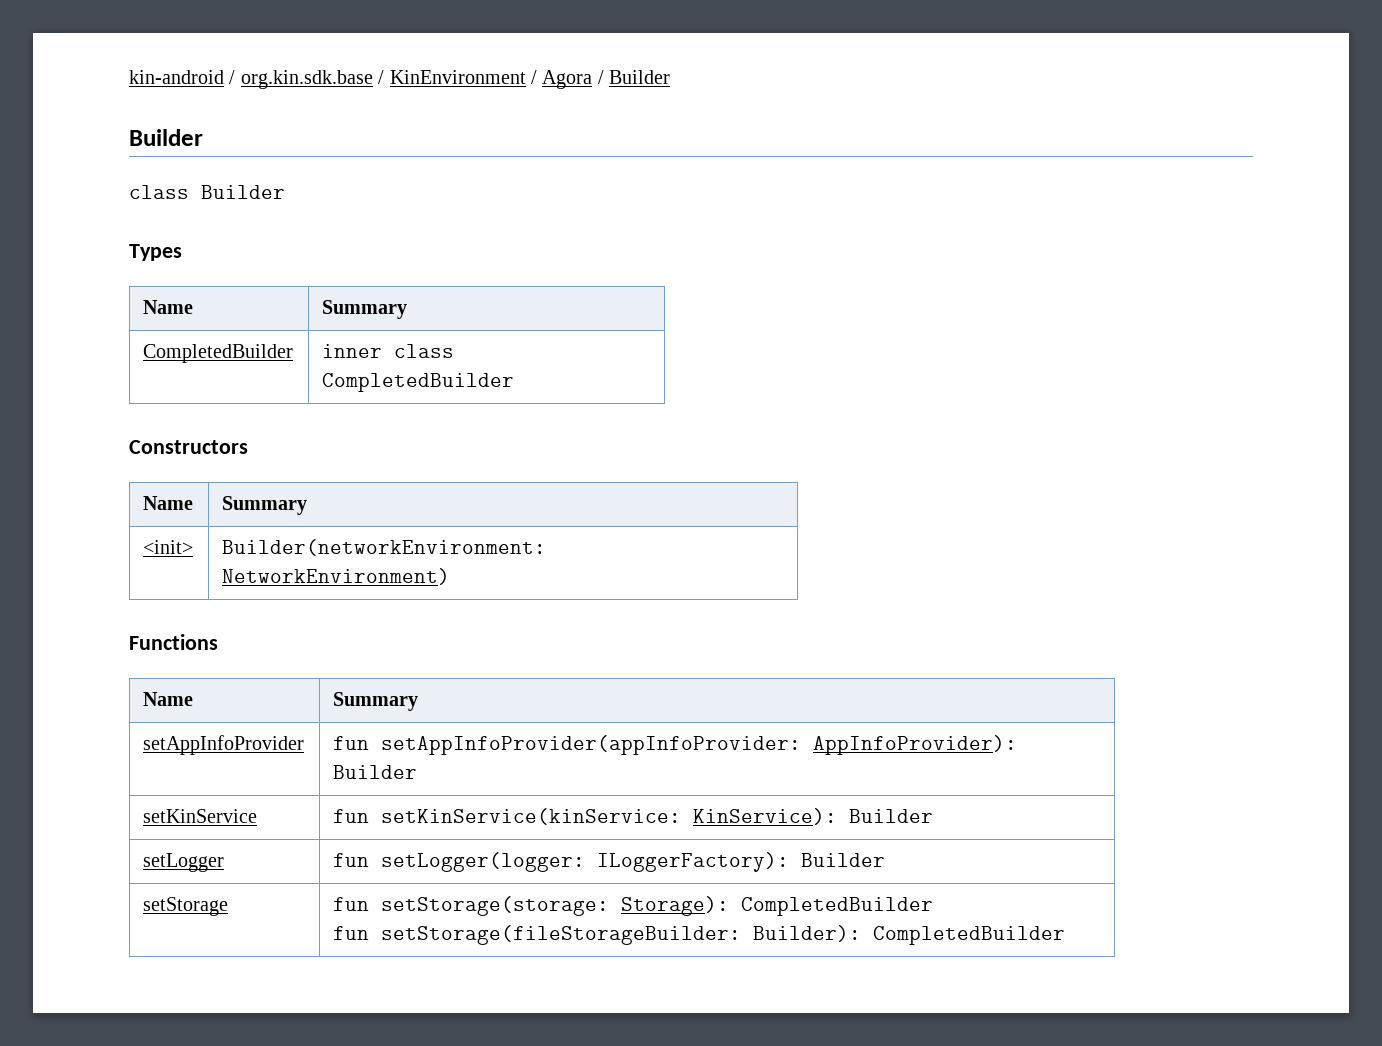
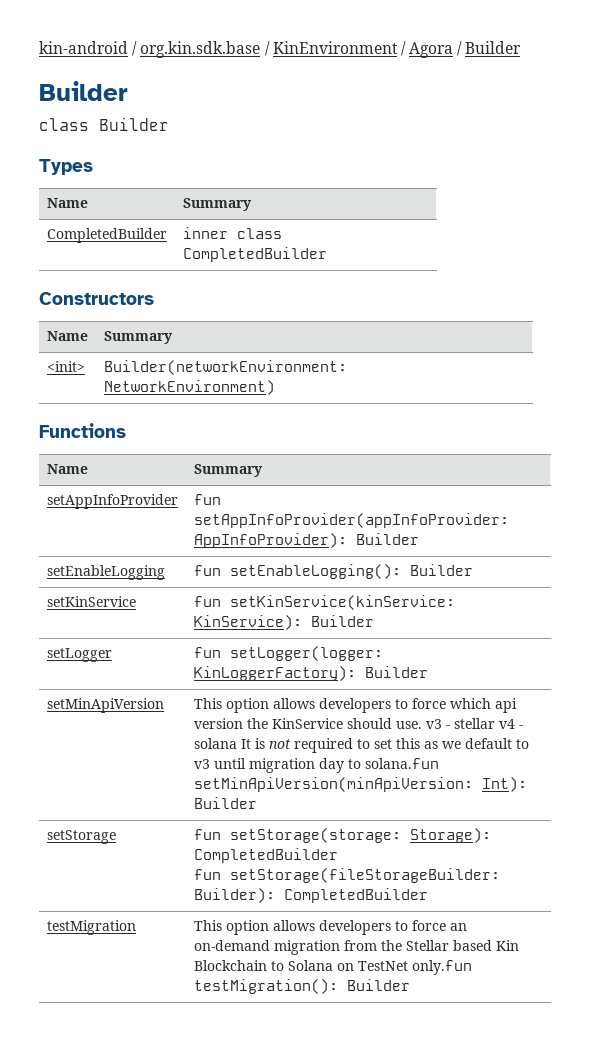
(418, 772) none -> [46,565,165,580] [193,564,473,579] // setEnableLogging | fun setEnableLogging(): Builder
[597,852,790,872] ILoggerFactory): -> [193,666,428,681] [46,698,164,713] [193,698,517,713] [193,718,523,729] [193,738,529,753] [193,758,439,773] [193,777,527,792] KinLoggerFactory): Builder // setMinApiVersion | This option allows developers to force which api version the KinService should use. v3 - stellar v4 - solana It is not required to set this as we default to v3 until migration day to solana.fun setMinApiVersion(minApiVersion: Int):
(1066, 935) none -> [46,920,136,935] [193,920,467,935] [193,940,519,955] [193,960,472,975] [193,979,410,994] // testMigration | This option allows developers to force an on-demand migration from the Stellar based Kin Blockchain to Solana on TestNet only.fun testMigration(): Builder

